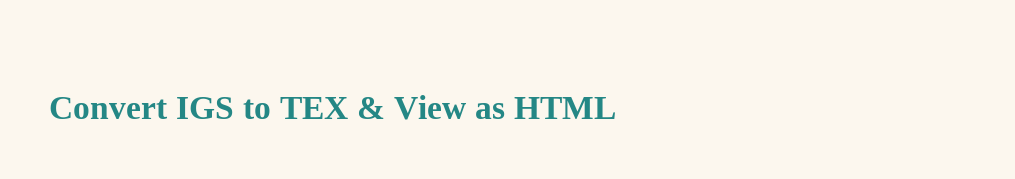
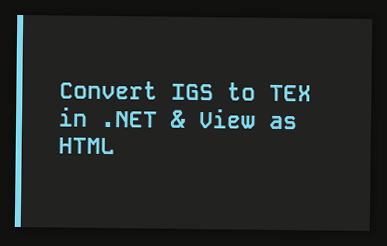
(349, 108) none -> [58,107,158,128] in .NET

